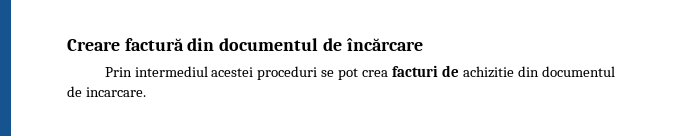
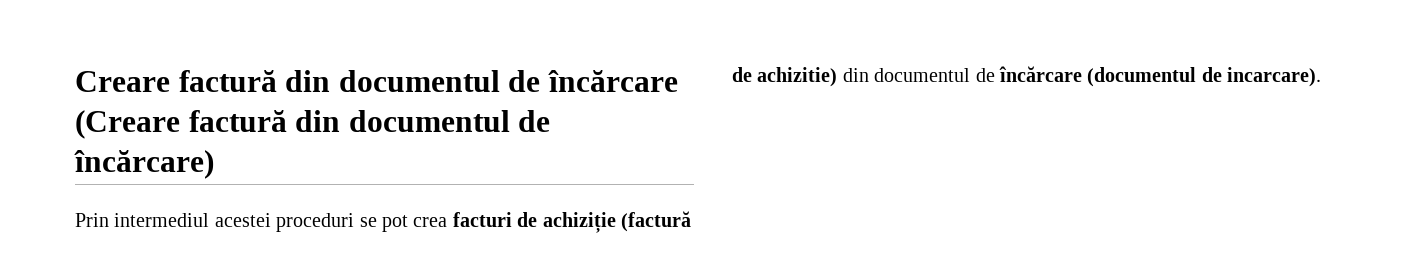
(423, 44) none -> [75,110,551,139] [74,150,214,179] (Creare factură din documentul de încărcare)
[462,66,615,78] [67,86,146,97] achizitie din documentul de incarcare. -> [542,211,691,233] [732,66,1322,87] achiziție (factură de achizitie) din documentul de încărcare (documentul de incarcare).

